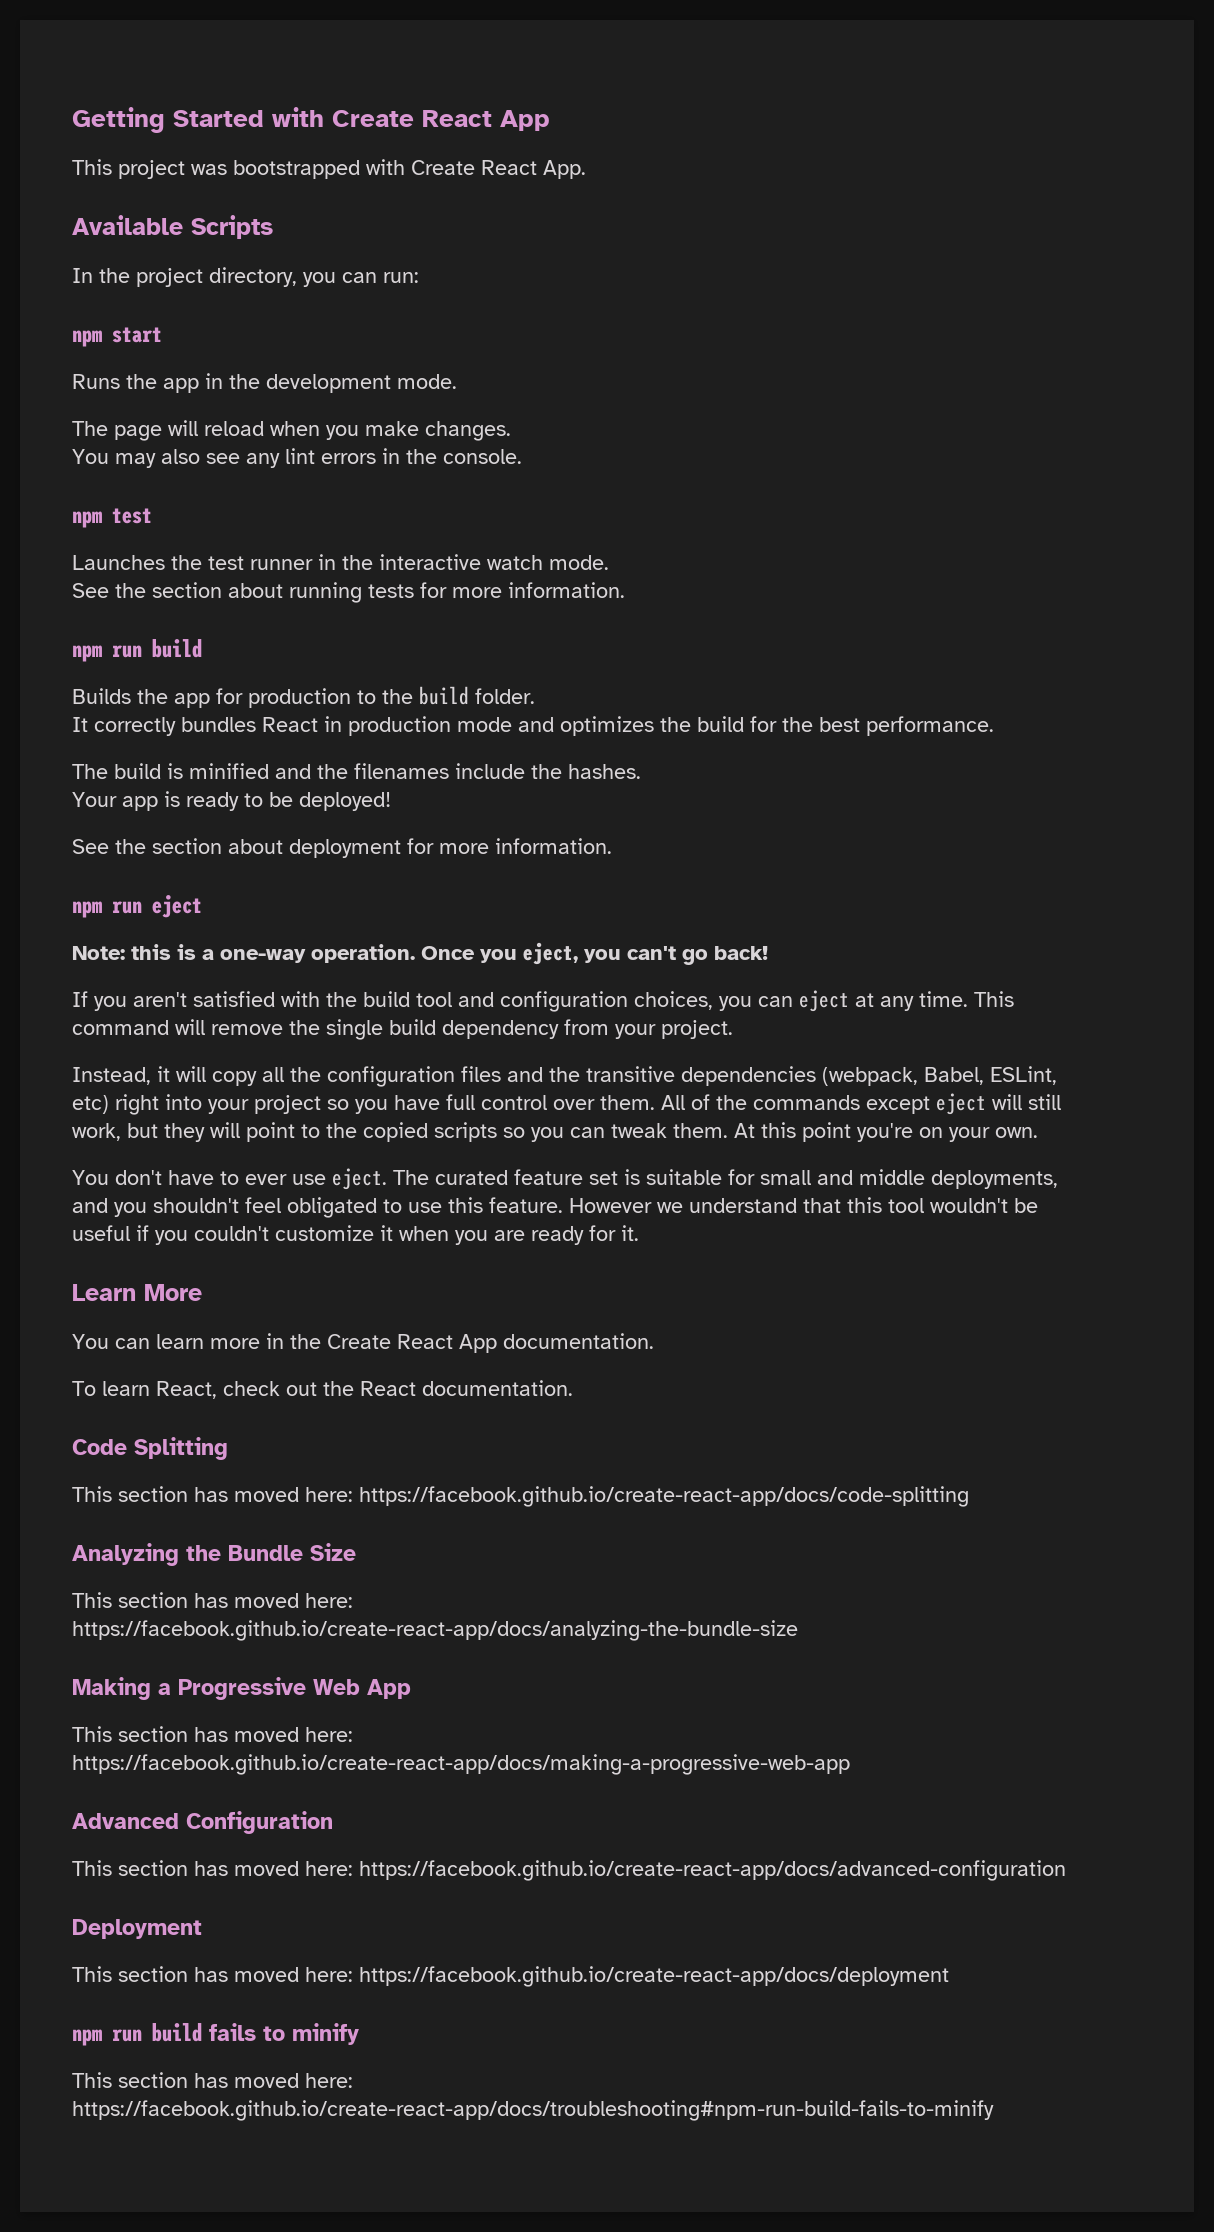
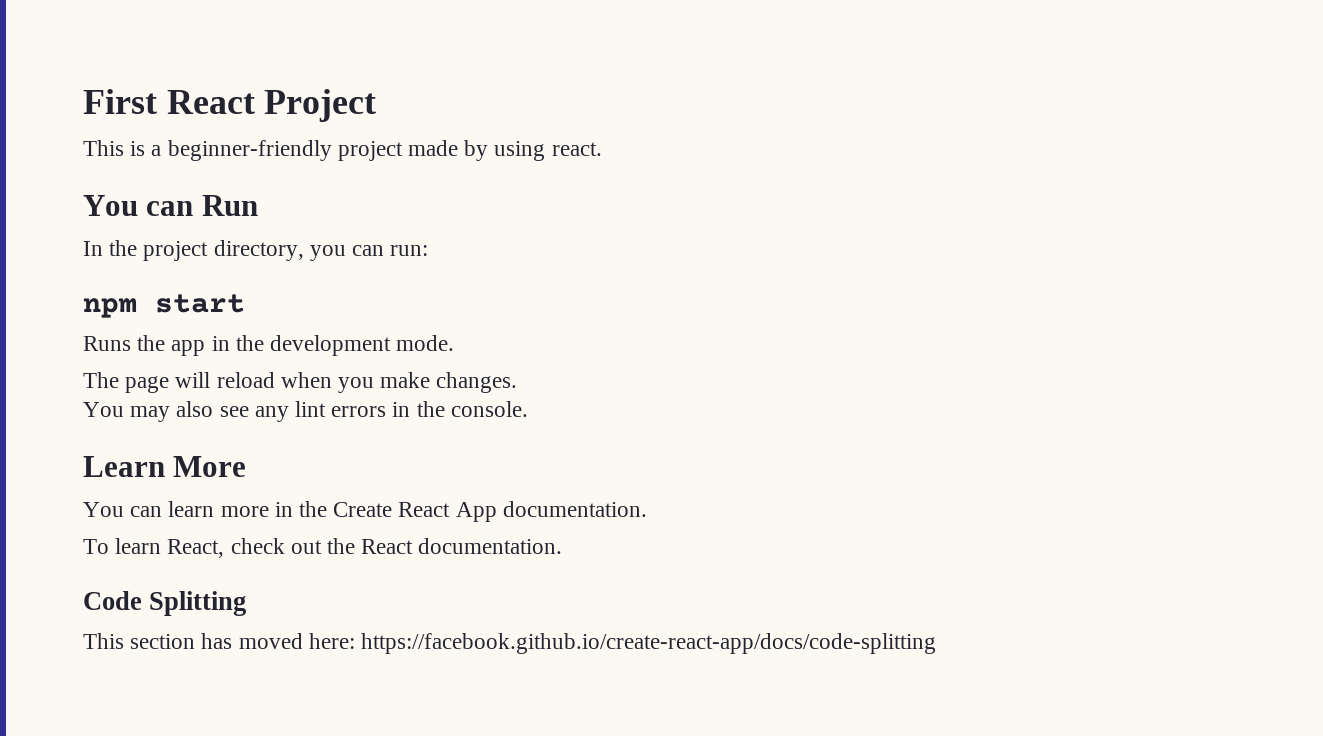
[72,107,550,133] [72,159,586,179] [72,215,273,239] Getting Started with Create React App // This project was bootstrapped with Create React App. // Available Scripts -> [83,89,377,122] [83,140,602,161] [83,195,258,216] First React Project // This is a beginner-friendly project made by using react. // You can Run
[72,508,152,528] [72,554,609,570] [72,582,625,603] [72,639,202,662] [72,686,535,708] [72,716,994,736] [72,763,641,779] [72,791,391,811] [72,838,612,858] [72,895,202,918] [72,942,768,965] [72,990,1014,1012] [72,1019,733,1040] [72,1066,1057,1087] [72,1093,1061,1115] [72,1122,1038,1142] [72,1168,1058,1190] [72,1197,1038,1218] [72,1225,639,1245] // npm test // Launches the test runner in the interactive watch mode. // See the section about running tests for more information. // npm run build // Builds the app for production to the build folder. // It correctly bundles React in production mode and optimizes the build for the best performance. // The build is minified and the filenames include the hashes. // Your app is ready to be deployed! // See the section about deployment for more information. // npm run eject // Note: this is a one-way operation. Once you eject, you can't go back! // If you aren't satisfied with the build tool and configuration choices, you can eject at any time. This command will remove the single build dependency from your project. // Instead, it will copy all the configuration files and the transitive dependencies (webpack, Babel, ESLint, etc) right into your project so you have full control over them. All of the commands except eject will still work, but they will point to the copied scripts so you can tweak them. At this point you're on your own. // You don't have to ever use eject. The curated feature set is suitable for small and middle deployments, and you shouldn't feel obligated to use this feature. However we understand that this tool wouldn't be useful if you couldn't customize it when you are ready for it. -> (528, 409) none
[72,1543,356,1566] [72,1592,353,1608] [72,1620,798,1641] [72,1677,411,1700] [72,1726,353,1742] [72,1754,850,1775] [72,1811,333,1834] [72,1860,1066,1881] [72,1919,202,1939] [72,1966,949,1987] [72,2023,359,2046] [72,2072,353,2088] [72,2100,994,2121] // Analyzing the Bundle Size // This section has moved here: https://facebook.github.io/create-react-app/docs/analyzing-the-bundle-size // Making a Progressive Web App // This section has moved here: https://facebook.github.io/create-react-app/docs/making-a-progressive-web-app // Advanced Configuration // This section has moved here: https://facebook.github.io/create-react-app/docs/advanced-configuration // Deployment // This section has moved here: https://facebook.github.io/create-react-app/docs/deployment // npm run build fails to minify // This section has moved here: https://facebook.github.io/create-react-app/docs/troubleshooting#npm-run-build-fails-to-minify -> (937, 643) none

